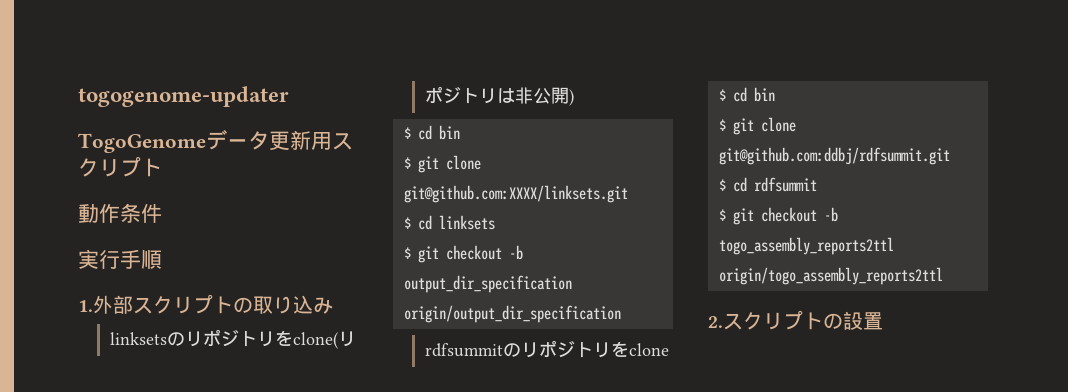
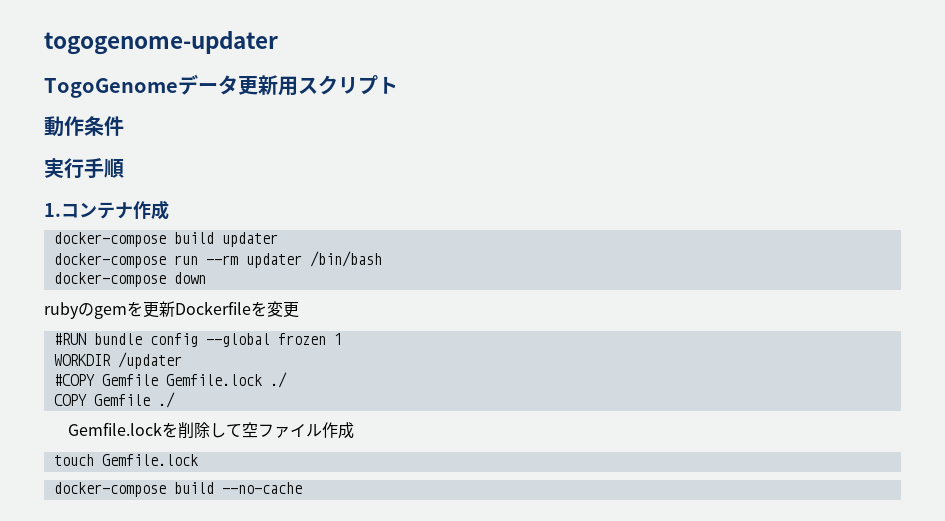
[93,294,333,314] [109,329,356,349] [424,86,574,106] [403,125,460,140] [403,155,481,173] [403,185,628,203] [403,215,495,230] [403,245,523,263] [403,275,572,293] [403,305,621,323] [424,340,669,358] [718,87,775,102] [718,117,796,135] [718,147,950,165] [718,177,817,192] [718,207,838,225] [718,237,894,255] [718,267,943,285] [708,310,883,330] 外部スクリプトの取り込み // linksetsのリポジトリをclone(リポジトリは非公開) // $ cd bin // $ git clone git@github.com:XXXX/linksets.git // $ cd linksets // $ git checkout -b output_dir_specification origin/output_dir_specification // rdfsummitのリポジトリをclone // $ cd bin // $ git clone git@github.com:ddbj/rdfsummit.git // $ cd rdfsummit // $ git checkout -b togo_assembly_reports2ttl origin/togo_assembly_reports2ttl // 2.スクリプトの設置 -> [61,200,169,220] [53,232,278,247] [53,251,382,268] [53,272,206,287] [44,301,299,319] [53,333,342,347] [53,352,182,369] [53,372,287,388] [53,392,175,408] [68,422,355,439] [53,454,198,466] [53,482,302,497] コンテナ作成 // docker-compose build updater // docker-compose run --rm updater /bin/bash // docker-compose down // rubyのgemを更新Dockerfileを変更 // #RUN bundle config --global frozen 1 // WORKDIR /updater // #COPY Gemfile Gemfile.lock ./ // COPY Gemfile ./ // Gemfile.lockを削除して空ファイル作成 // touch Gemfile.lock // docker-compose build --no-cache

